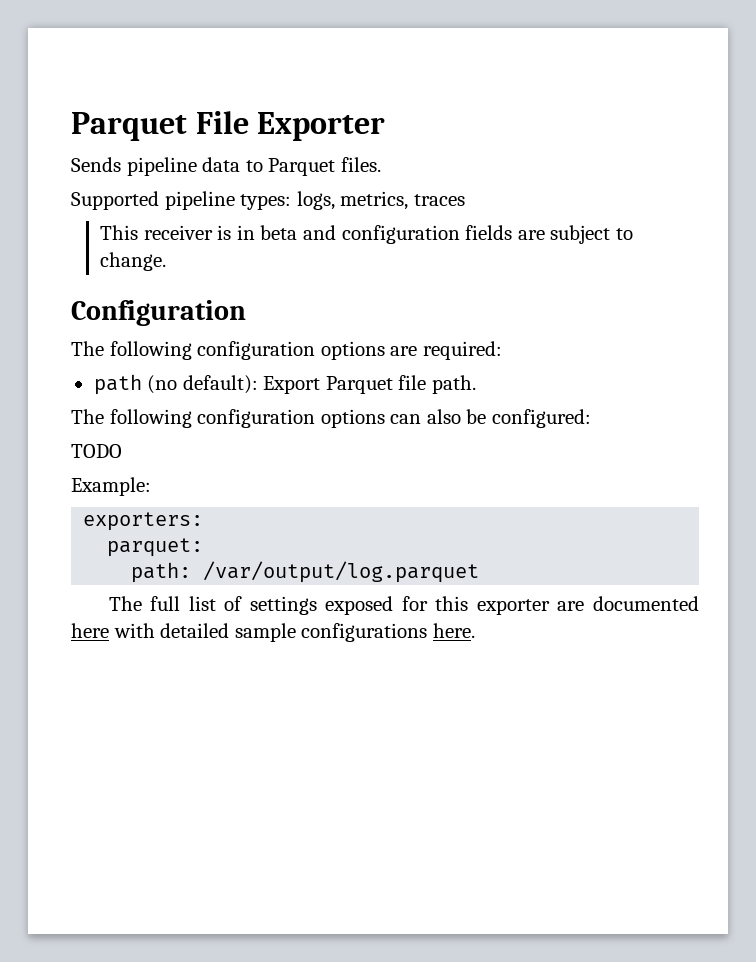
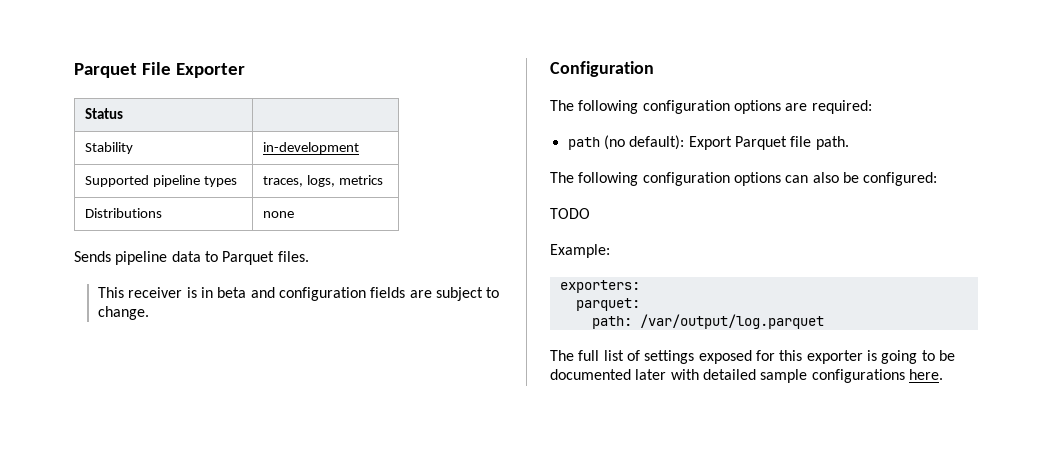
(386, 126) none -> [85,108,124,119] [85,142,134,154] [263,142,360,154] [85,175,238,187] [263,175,384,187] [85,208,163,218] [263,211,295,218] // Status | // Stability | in-development // Supported pipeline types | traces, logs, metrics // Distributions | none
[71,191,465,210] // Supported pipeline types: logs, metrics, traces -> (309, 256) none
[557,596,699,611] [71,623,109,638] are documented here -> [866,350,955,364] [550,369,667,380] is going to be documented later

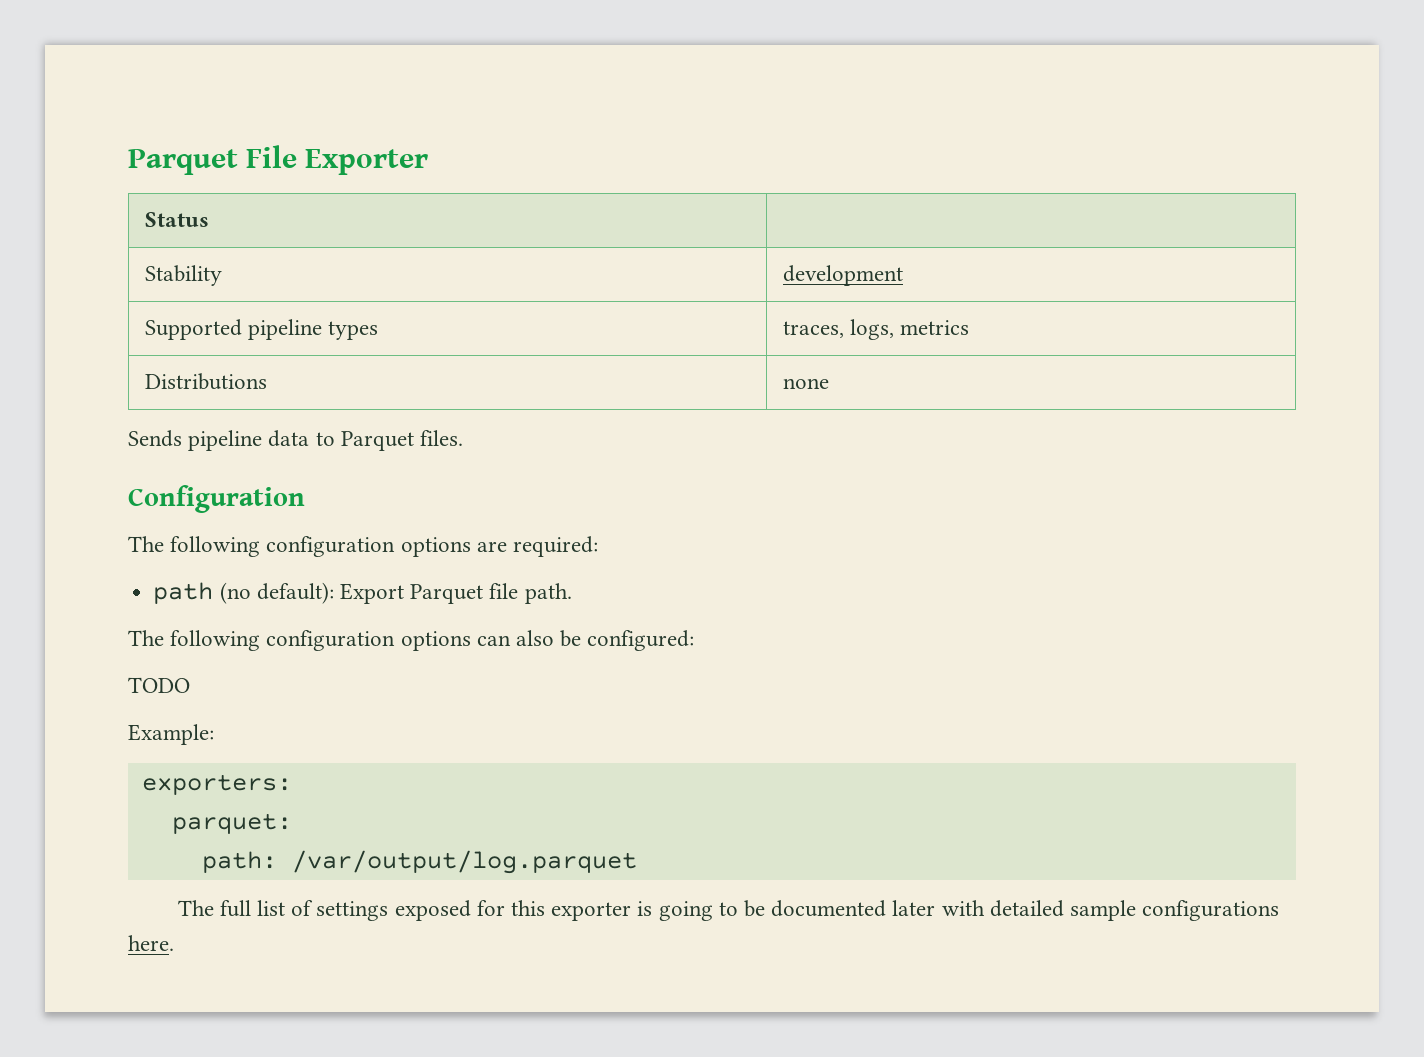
[263,142,360,154] in-development -> [782,265,903,286] development
[98,287,500,301] [98,306,150,320] // This receiver is in beta and configuration fields are subject to change. -> (464, 438) none

